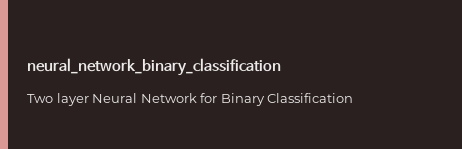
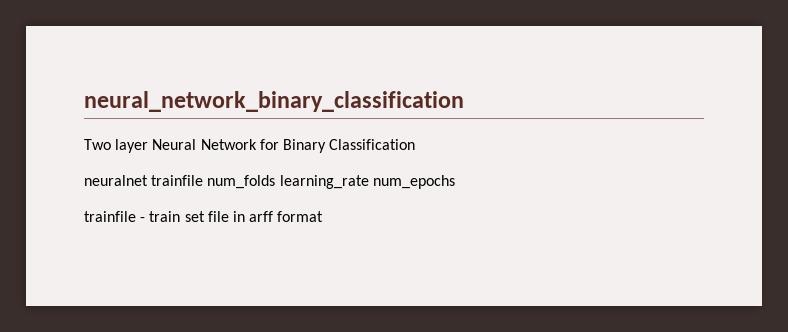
(354, 98) none -> [84,175,455,189] [84,211,324,222] // neuralnet trainfile num_folds learning_rate num_epochs // trainfile - train set file in arff format

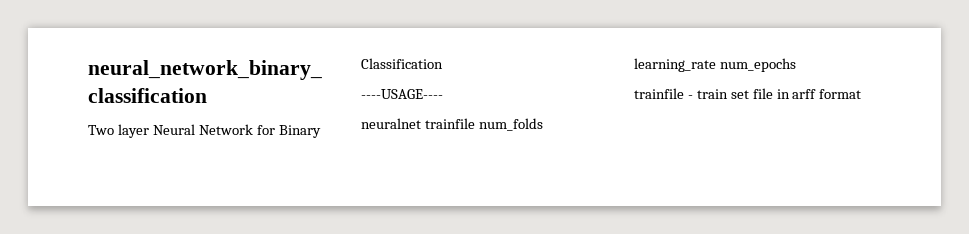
(416, 144) none -> [361,89,443,99] // ----USAGE----

